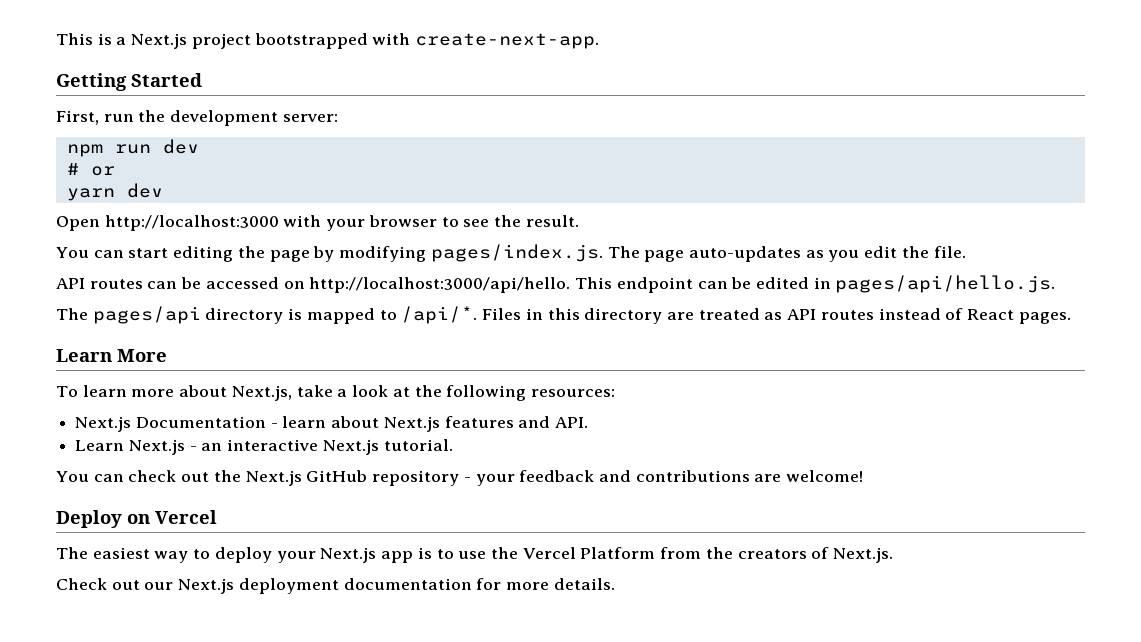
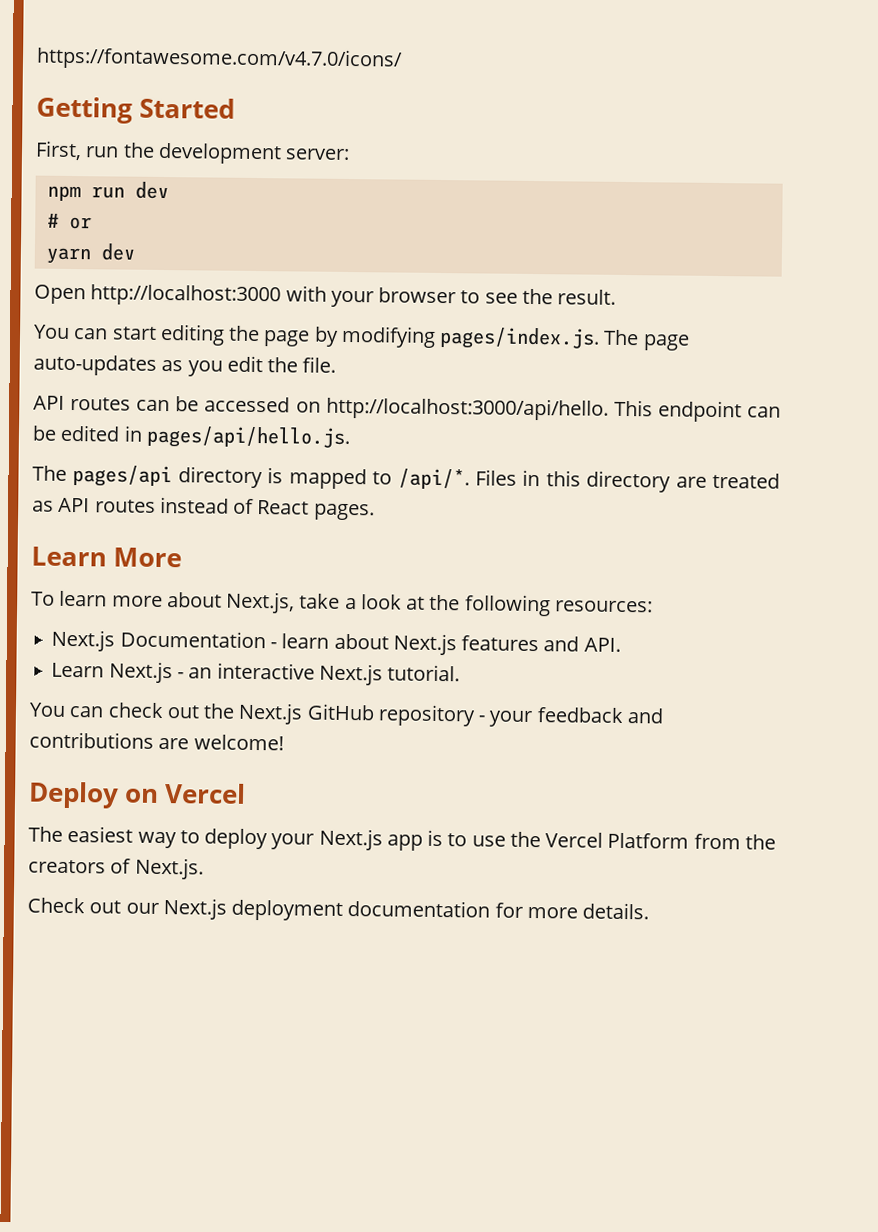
[56,33,600,49] This is a Next.js project bootstrapped with create-next-app. -> [36,46,403,72] https://fontawesome.com/v4.7.0/icons/

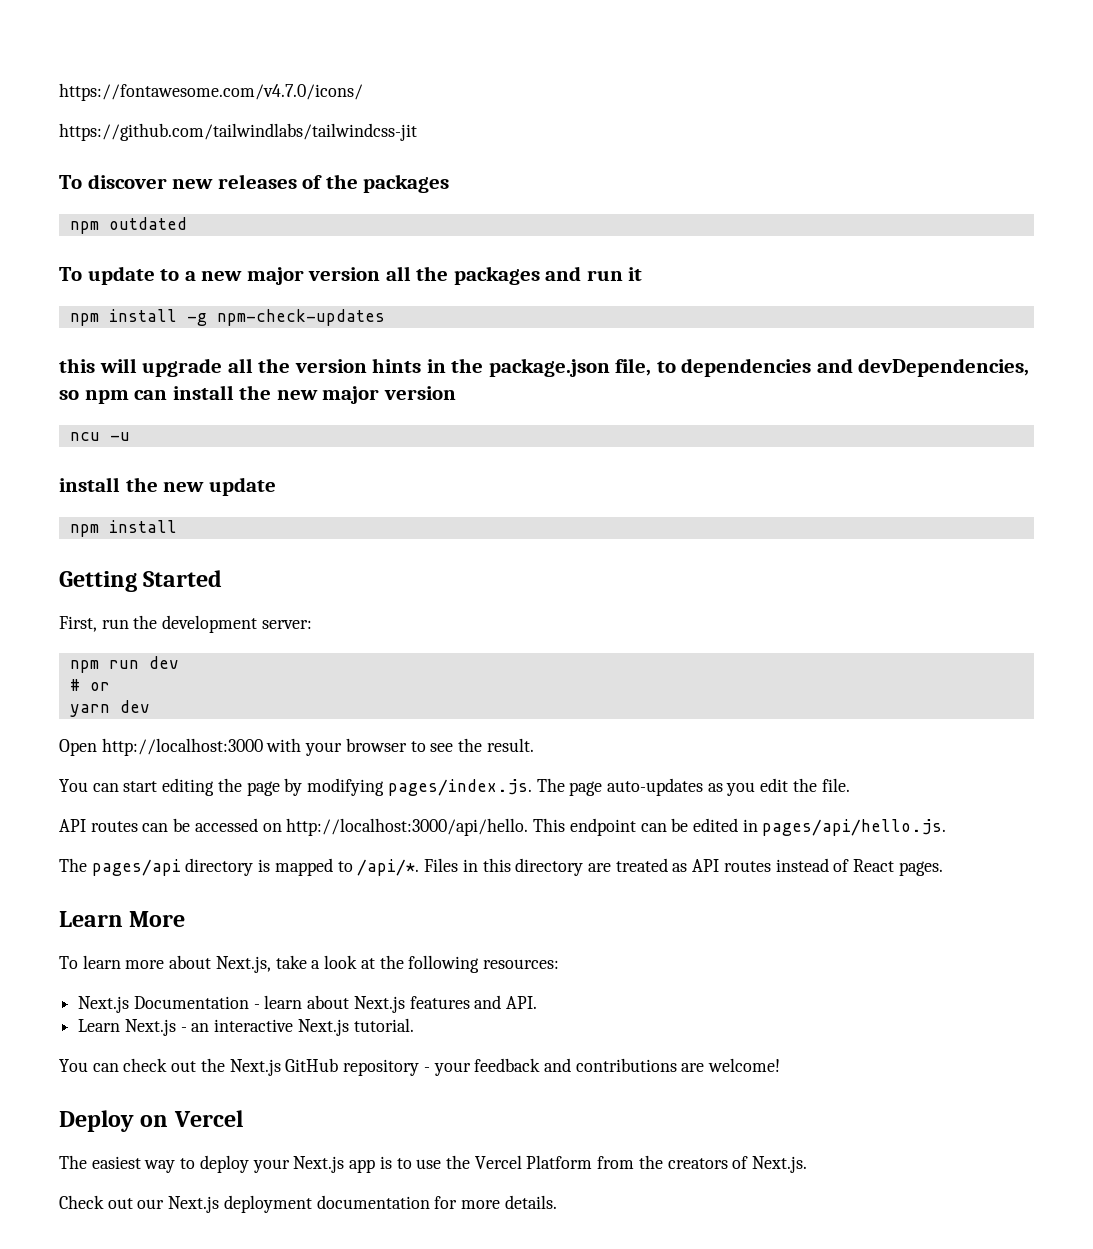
(403, 59) none -> [59,123,417,141] [59,174,450,193] [69,217,187,234] [59,266,643,285] [69,309,385,326] [59,358,1030,377] [59,385,456,404] [69,432,130,441] [59,477,276,496] [69,520,177,537] // https://github.com/tailwindlabs/tailwindcss-jit // To discover new releases of the packages // npm outdated // To update to a new major version all the packages and run it // npm install -g npm-check-updates // this will upgrade all the version hints in the package.json file, to dependencies and devDependencies, so npm can install the new major version // ncu -u // install the new update // npm install

